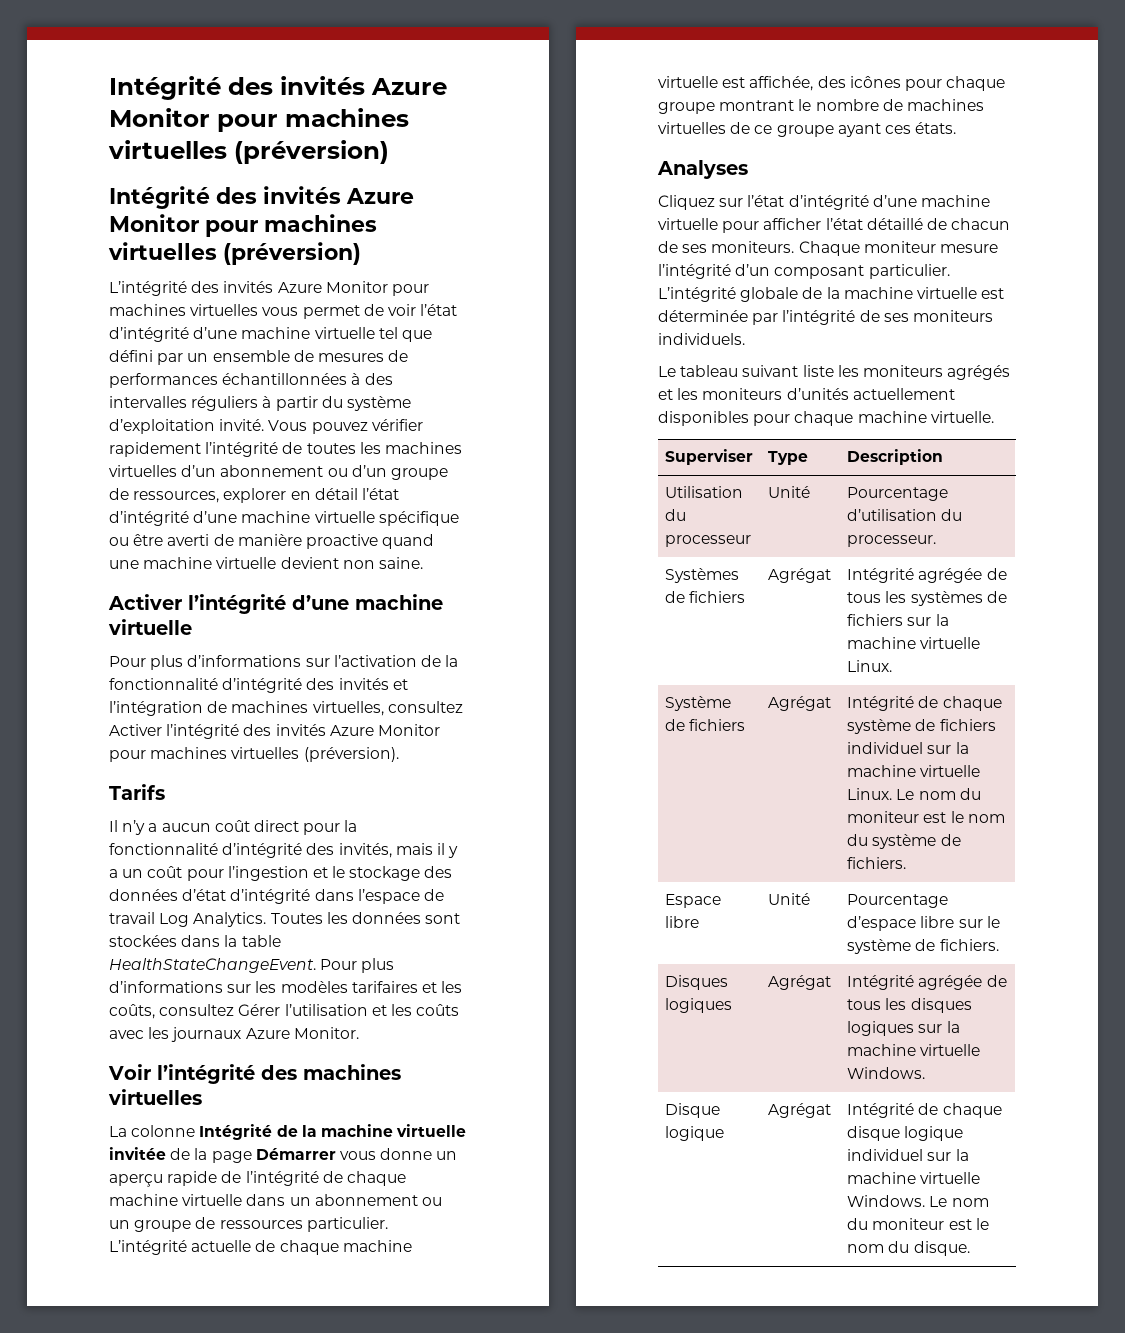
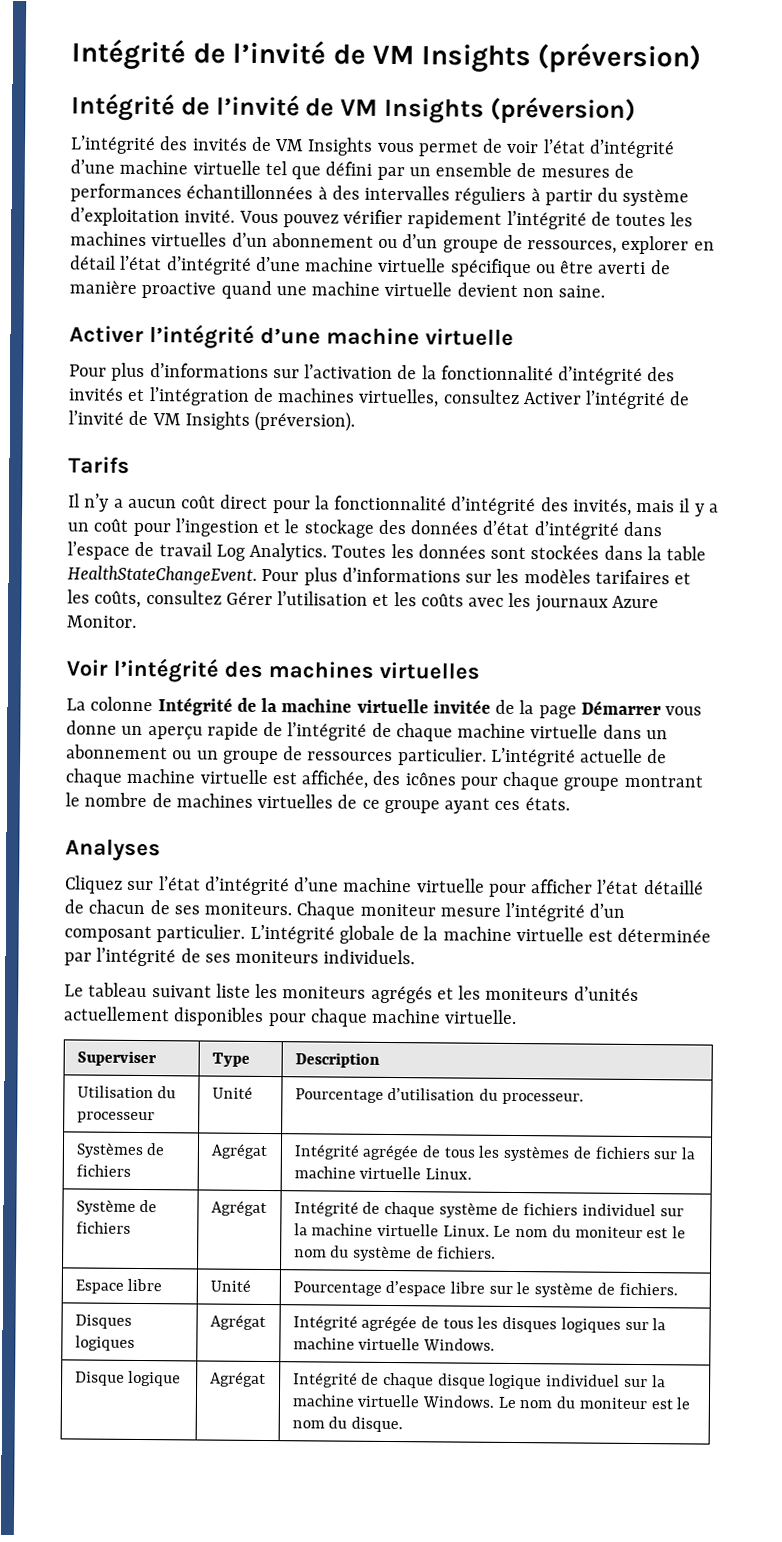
[109,76,447,100] [109,108,409,132] [108,140,389,164] [109,186,414,209] [109,214,377,237] [108,242,217,260] Intégrité des invités Azure Monitor pour machines virtuelles (préversion) // Intégrité des invités Azure Monitor pour machines virtuelles -> [71,38,702,74] [71,93,484,124] Intégrité de l’invité de VM Insights (préversion) // Intégrité de l’invité de VM Insights
[277,281,429,296] [109,304,259,316] Azure Monitor pour machines virtuelles -> [250,136,374,156] de VM Insights
[243,724,440,736] [109,747,300,762] des invités Azure Monitor pour machines virtuelles -> [669,391,691,406] [68,410,250,430] de l’invité de VM Insights

